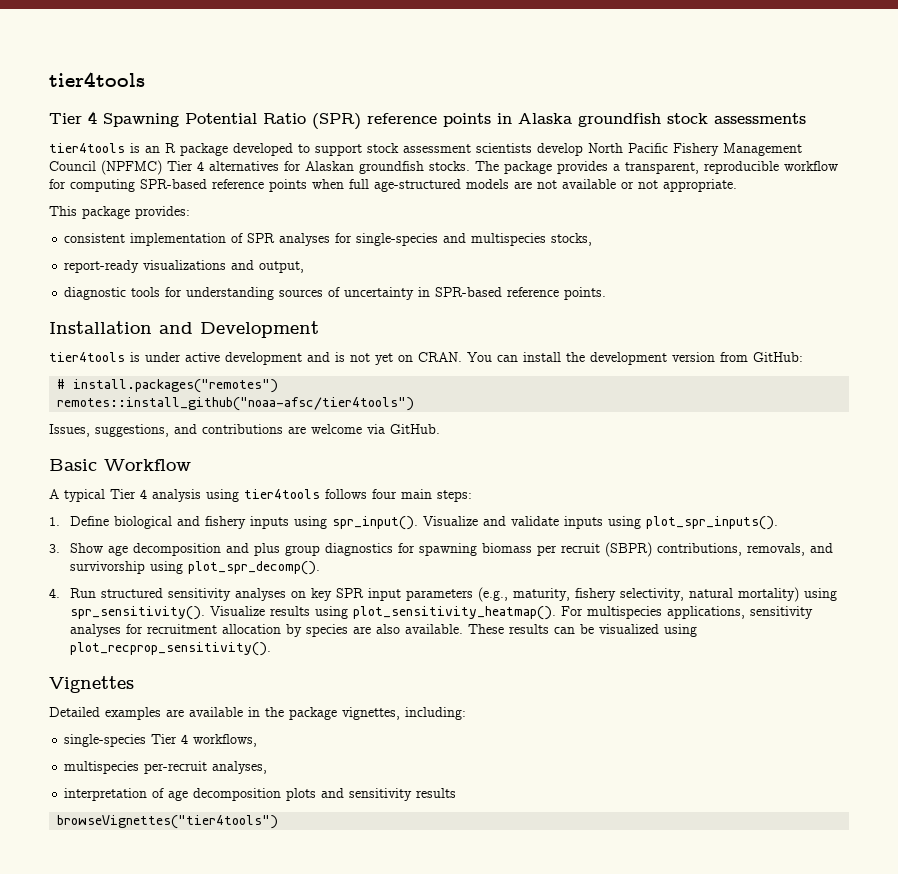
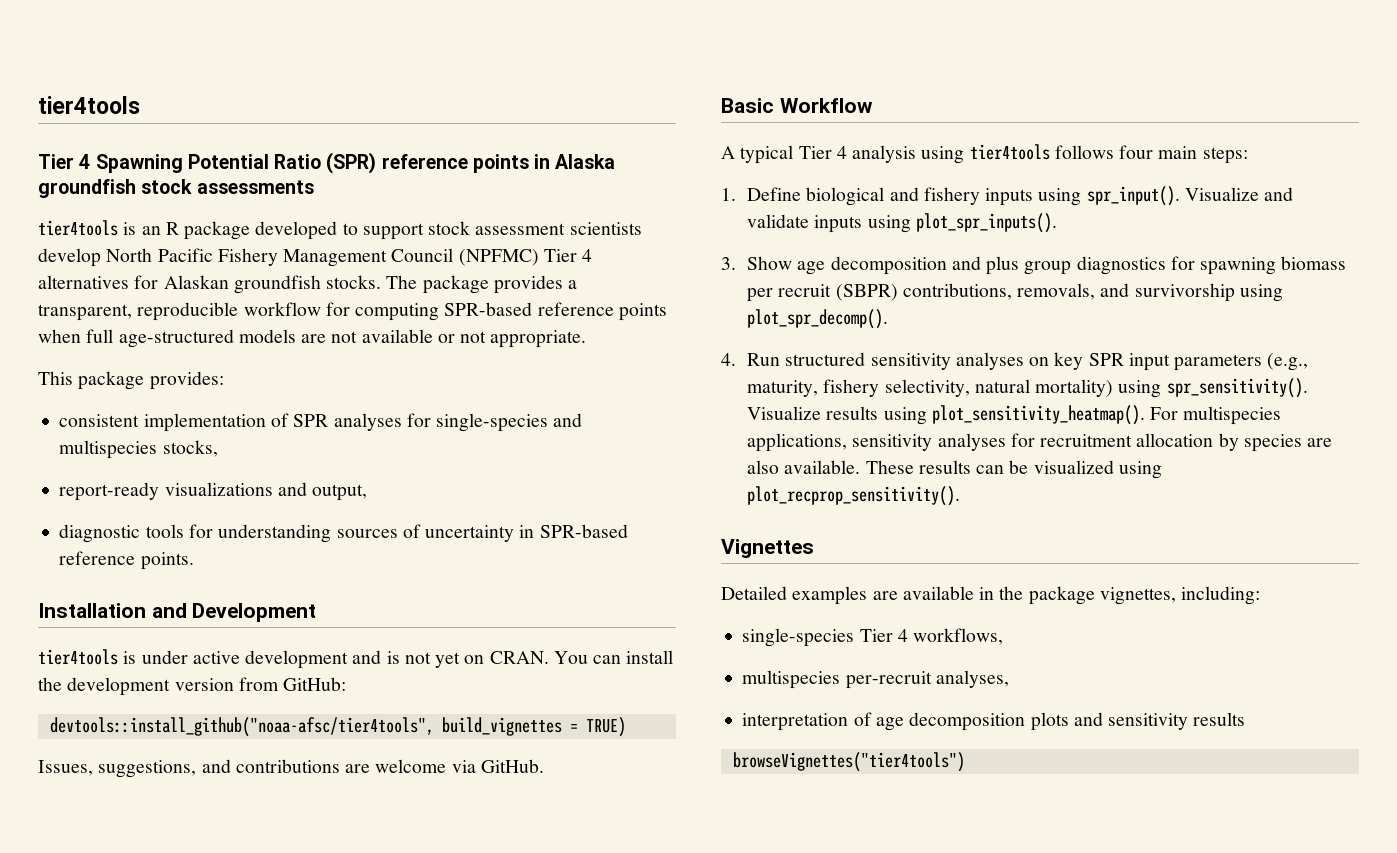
[57,379,279,393] [57,397,415,411] # install.packages("remotes") // remotes::install_github("noaa-afsc/tier4tools") -> [49,717,626,737] devtools::install_github("noaa-afsc/tier4tools", build_vignettes = TRUE)

